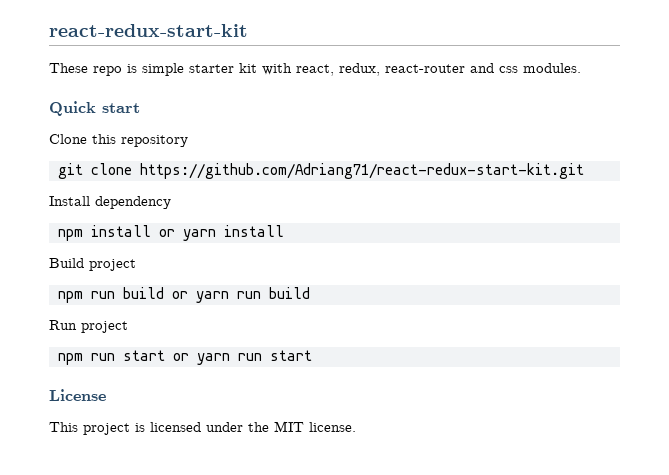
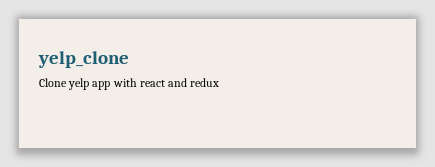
[49,24,248,37] [49,63,581,76] [49,101,140,116] [49,134,188,147] [58,163,584,179] [49,196,171,209] [58,225,284,241] [49,258,136,271] [58,287,310,303] [49,320,128,333] [58,350,312,365] [49,389,106,401] [49,421,356,435] react-redux-start-kit // These repo is simple starter kit with react, redux, react-router and css modules. // Quick start // Clone this repository // git clone https://github.com/Adriang71/react-redux-start-kit.git // Install dependency // npm install or yarn install // Build project // npm run build or yarn run build // Run project // npm run start or yarn run start // License // This project is licensed under the MIT license. -> [38,51,129,68] [39,78,220,90] yelp_clone // Clone yelp app with react and redux

